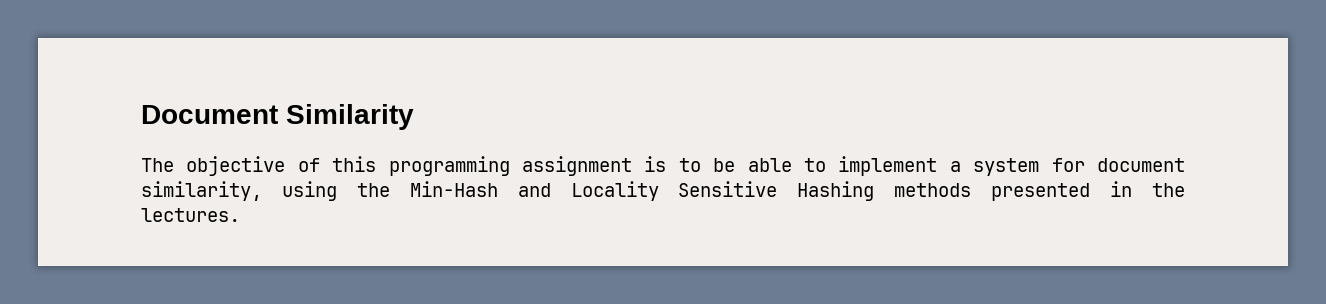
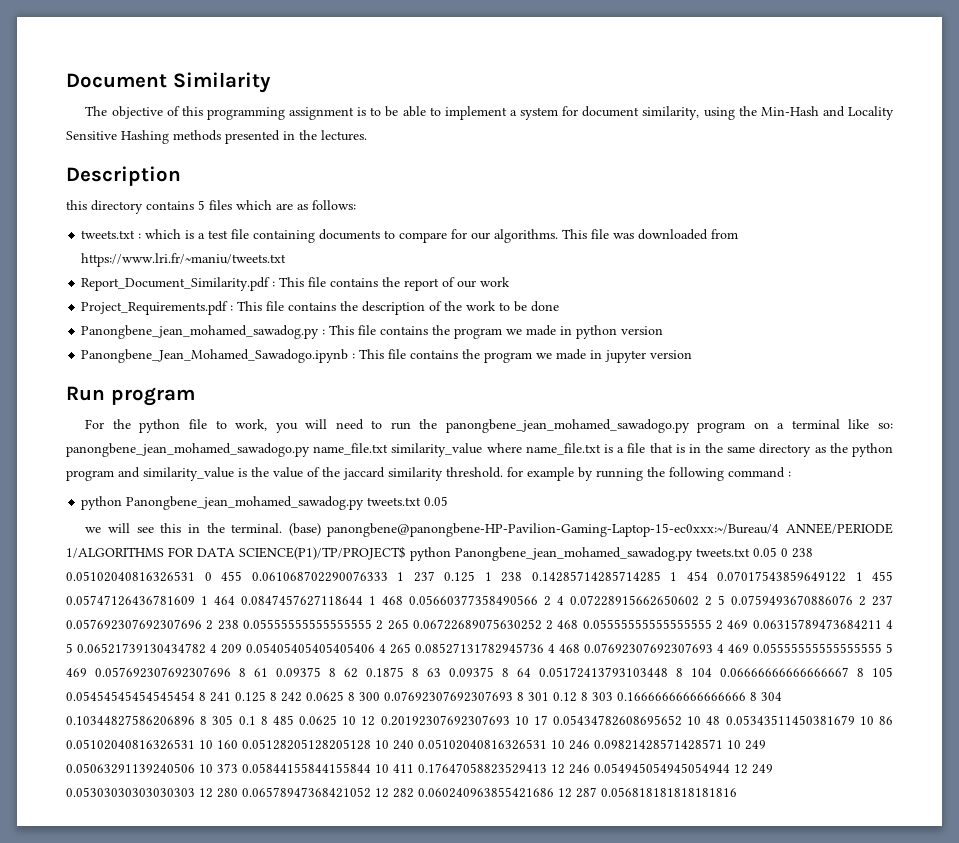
(240, 215) none -> [66,166,181,186] [66,200,356,214] [81,229,739,243] [81,253,287,267] [81,277,511,291] [81,301,560,315] [81,325,664,339] [81,349,693,363] [66,386,195,406] [85,419,894,433] [66,443,893,457] [66,467,791,481] [81,496,449,510] [85,523,893,537] [66,546,813,561] [66,571,893,582] [66,595,893,606] [66,619,893,630] [66,643,893,654] [66,667,893,678] [66,691,782,702] [66,715,893,726] [66,739,766,750] [66,763,773,774] [66,787,737,798] // Description // this directory contains 5 files which are as follows: // tweets.txt : which is a test file containing documents to compare for our algorithms. This file was downloaded from https://www.lri.fr/~maniu/tweets.txt // Report_Document_Similarity.pdf : This file contains the report of our work // Project_Requirements.pdf : This file contains the description of the work to be done // Panongbene_jean_mohamed_sawadog.py : This file contains the program we made in python version // Panongbene_Jean_Mohamed_Sawadogo.ipynb : This file contains the program we made in jupyter version // Run program // For the python file to work, you will need to run the panongbene_jean_mohamed_sawadogo.py program on a terminal like so: panongbene_jean_mohamed_sawadogo.py name_file.txt similarity_value where name_file.txt is a file that is in the same directory as the python program and similarity_value is the value of the jaccard similarity threshold. for example by running the following command : // python Panongbene_jean_mohamed_sawadog.py tweets.txt 0.05 // we will see this in the terminal. (base) panongbene@panongbene-HP-Pavilion-Gaming-Laptop-15-ec0xxx:~/Bureau/4 ANNEE/PERIODE 1/ALGORITHMS FOR DATA SCIENCE(P1)/TP/PROJECT$ python Panongbene_jean_mohamed_sawadog.py tweets.txt 0.05 0 238 0.05102040816326531 0 455 0.061068702290076333 1 237 0.125 1 238 0.14285714285714285 1 454 0.07017543859649122 1 455 0.05747126436781609 1 464 0.0847457627118644 1 468 0.05660377358490566 2 4 0.07228915662650602 2 5 0.0759493670886076 2 237 0.057692307692307696 2 238 0.05555555555555555 2 265 0.06722689075630252 2 468 0.05555555555555555 2 469 0.06315789473684211 4 5 0.06521739130434782 4 209 0.05405405405405406 4 265 0.08527131782945736 4 468 0.07692307692307693 4 469 0.05555555555555555 5 469 0.057692307692307696 8 61 0.09375 8 62 0.1875 8 63 0.09375 8 64 0.05172413793103448 8 104 0.06666666666666667 8 105 0.05454545454545454 8 241 0.125 8 242 0.0625 8 300 0.07692307692307693 8 301 0.12 8 303 0.16666666666666666 8 304 0.10344827586206896 8 305 0.1 8 485 0.0625 10 12 0.20192307692307693 10 17 0.05434782608695652 10 48 0.05343511450381679 10 86 0.05102040816326531 10 160 0.05128205128205128 10 240 0.05102040816326531 10 246 0.09821428571428571 10 249 0.05063291139240506 10 373 0.05844155844155844 10 411 0.17647058823529413 12 246 0.054945054945054944 12 249 0.05303030303030303 12 280 0.06578947368421052 12 282 0.060240963855421686 12 287 0.056818181818181816

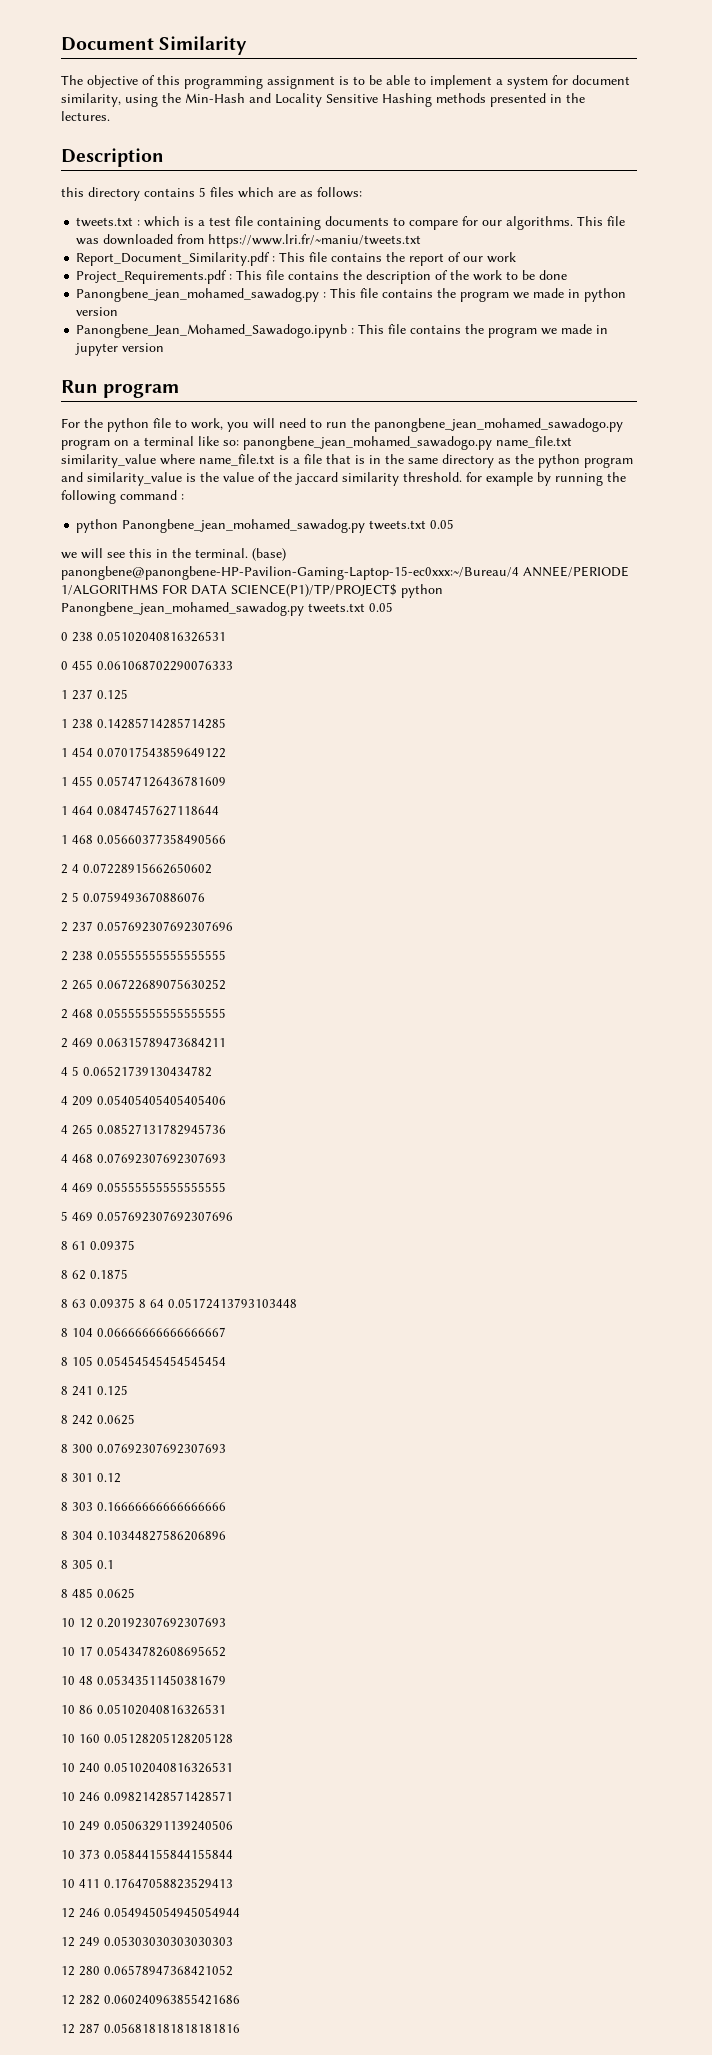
(777, 552) none -> (393, 607) //
(195, 576) none -> (226, 636) //
(388, 576) none -> (233, 665) //
(475, 576) none -> (128, 694) //
(661, 576) none -> (226, 723) //
(846, 576) none -> (226, 752) //
(195, 600) none -> (226, 781) //
(363, 600) none -> (219, 810) //
(538, 600) none -> (226, 839) //
(699, 600) none -> (212, 868) //
(853, 600) none -> (205, 897) //
(202, 624) none -> (233, 926) //
(372, 624) none -> (226, 955) //
(542, 624) none -> (226, 984) //
(712, 624) none -> (226, 1013) //
(882, 624) none -> (226, 1042) //
(206, 648) none -> (212, 1071) //
(375, 648) none -> (226, 1100) //
(544, 648) none -> (226, 1129) //
(713, 648) none -> (226, 1158) //
(882, 648) none -> (226, 1187) //
(231, 672) none -> (233, 1216) //
(321, 672) none -> (135, 1245) //
(404, 672) none -> (128, 1274) //
(668, 672) none -> (297, 1303) //
(849, 672) none -> (226, 1332) //
(195, 696) none -> (226, 1361) //
(266, 696) none -> (128, 1390) //
(344, 696) none -> (135, 1419) //
(513, 696) none -> (226, 1448) //
(577, 697) none -> (121, 1478) //
(746, 696) none -> (226, 1506) //
(195, 720) none -> (226, 1535) //
(256, 720) none -> (114, 1564) //
(338, 720) none -> (135, 1593) //
(510, 720) none -> (226, 1622) //
(683, 720) none -> (226, 1651) //
(855, 720) none -> (226, 1680) //
(195, 744) none -> (226, 1709) //
(371, 744) none -> (233, 1738) //
(547, 744) none -> (233, 1767) //
(723, 744) none -> (233, 1796) //
(195, 768) none -> (233, 1825) //
(371, 768) none -> (233, 1854) //
(547, 768) none -> (233, 1883) //
(730, 768) none -> (240, 1912) //
(195, 792) none -> (233, 1941) //
(371, 792) none -> (233, 1970) //
(554, 792) none -> (240, 1999) //

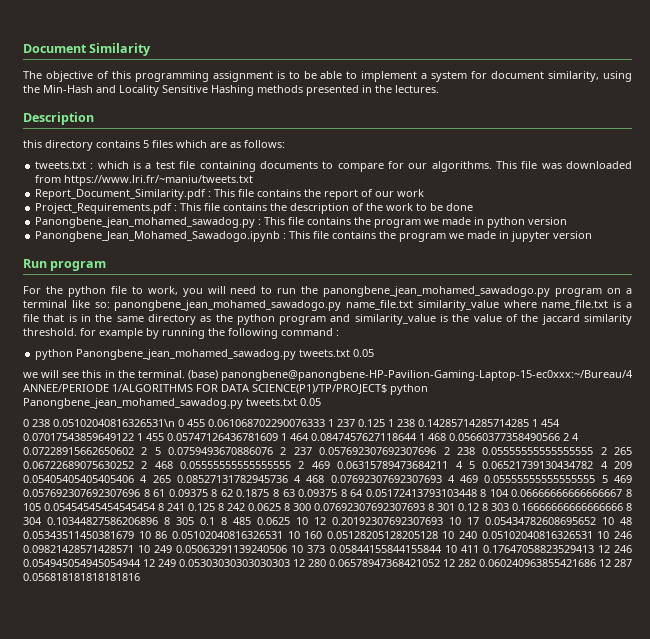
[97,631,226,642] 0.05102040816326531 // -> [53,419,175,427] 0.05102040816326531\n
(233, 665) // -> (325, 423) none
(128, 694) // -> (385, 423) none
(226, 723) // -> (529, 423) none
(226, 752) // -> (134, 437) none
(226, 781) // -> (278, 437) none
(219, 810) // -> (417, 437) none
(226, 839) // -> (560, 437) none
(212, 868) // -> (134, 451) none
(205, 897) // -> (274, 451) none
(233, 926) // -> (437, 451) none
(226, 955) // -> (594, 451) none
(226, 984) // -> (134, 465) none
(226, 1013) // -> (292, 465) none
(226, 1042) // -> (449, 465) none
(212, 1071) // -> (594, 465) none
(226, 1100) // -> (134, 479) none
(226, 1129) // -> (288, 479) none
(226, 1158) // -> (442, 479) none
(226, 1187) // -> (596, 479) none
(233, 1216) // -> (140, 493) none
(135, 1245) // -> (208, 493) none
(128, 1274) // -> (270, 493) none
(297, 1303) // -> (477, 493) none
(226, 1332) // -> (623, 493) none
(226, 1361) // -> (156, 507) none
(128, 1390) // -> (215, 507) none
(135, 1419) // -> (281, 507) none
(226, 1448) // -> (425, 507) none
(121, 1478) // -> (479, 507) none
(226, 1506) // -> (623, 507) none
(226, 1535) // -> (158, 521) none
(114, 1564) // -> (215, 521) none
(135, 1593) // -> (290, 521) none
(226, 1622) // -> (443, 521) none
(226, 1651) // -> (596, 521) none
(226, 1680) // -> (134, 535) none
(226, 1709) // -> (283, 535) none
(233, 1738) // -> (438, 535) none
(233, 1767) // -> (593, 535) none
(233, 1796) // -> (134, 549) none
(233, 1825) // -> (288, 549) none
(233, 1854) // -> (442, 549) none
(233, 1883) // -> (594, 549) none
(240, 1912) // -> (141, 563) none
(233, 1941) // -> (290, 563) none
(233, 1970) // -> (440, 563) none
(240, 1999) // -> (596, 563) none

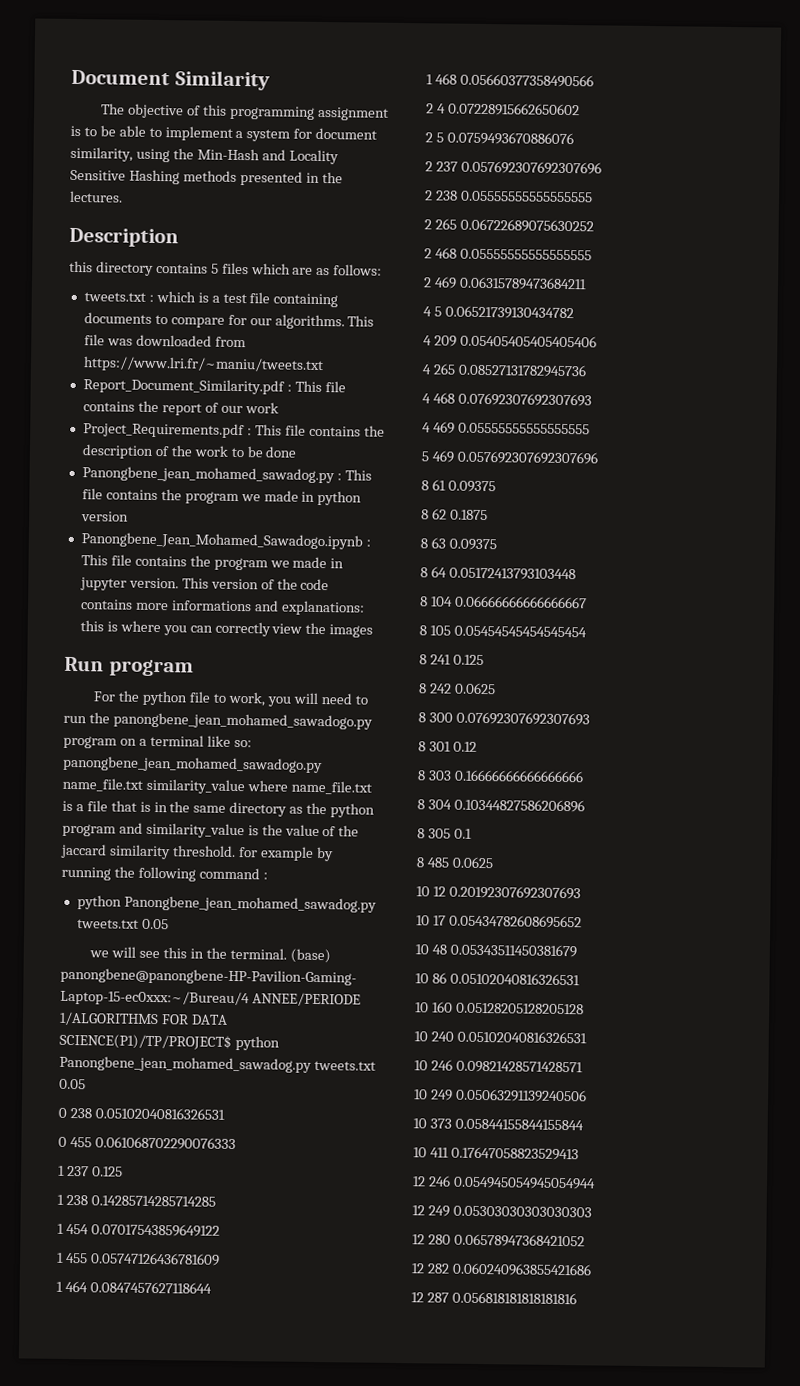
[553,231,593,239] version -> [128,577,330,591] [80,599,365,616] [79,620,374,638] version. This version of the code contains more informations and explanations: this is where you can correctly view the images
[53,419,175,427] 0.05102040816326531\n -> [94,1107,225,1120] 0.05102040816326531 //
(325, 423) none -> (236, 1143) //
(385, 423) none -> (123, 1171) //
(529, 423) none -> (216, 1201) //
(134, 437) none -> (220, 1230) //
(278, 437) none -> (220, 1259) //
(417, 437) none -> (212, 1287) //
(560, 437) none -> (594, 80) //
(134, 451) none -> (580, 109) //
(274, 451) none -> (574, 138) //
(437, 451) none -> (602, 167) //
(594, 451) none -> (593, 196) //
(134, 465) none -> (594, 225) //
(292, 465) none -> (592, 254) //
(449, 465) none -> (587, 283) //
(594, 465) none -> (574, 312) //
(134, 479) none -> (597, 341) //
(288, 479) none -> (587, 370) //
(442, 479) none -> (592, 399) //
(596, 479) none -> (590, 428) //
(140, 493) none -> (598, 457) //
(208, 493) none -> (496, 486) //
(270, 493) none -> (488, 515) //
(338, 493) none -> (497, 544) //
(477, 493) none -> (576, 574) //
(623, 493) none -> (587, 602) //
(156, 507) none -> (587, 631) //
(215, 507) none -> (484, 660) //
(281, 507) none -> (496, 688) //
(425, 507) none -> (590, 718) //
(479, 507) none -> (477, 746) //
(623, 507) none -> (584, 776) //
(158, 521) none -> (585, 805) //
(215, 521) none -> (472, 833) //
(290, 521) none -> (494, 862) //
(443, 521) none -> (581, 892) //
(596, 521) none -> (582, 921) //
(134, 535) none -> (577, 950) //
(283, 535) none -> (580, 979) //
(438, 535) none -> (584, 1008) //
(593, 535) none -> (587, 1037) //
(134, 549) none -> (583, 1067) //
(288, 549) none -> (587, 1095) //
(442, 549) none -> (584, 1124) //
(594, 549) none -> (579, 1153) //
(141, 563) none -> (596, 1183) //
(290, 563) none -> (592, 1211) //
(440, 563) none -> (585, 1240) //
(596, 563) none -> (592, 1269) //

